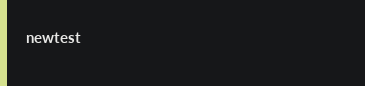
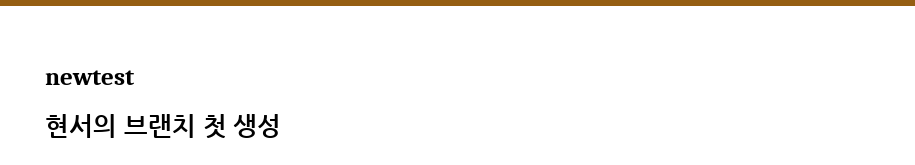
(81, 37) none -> [45,114,282,139] // 현서의 브랜치 첫 생성

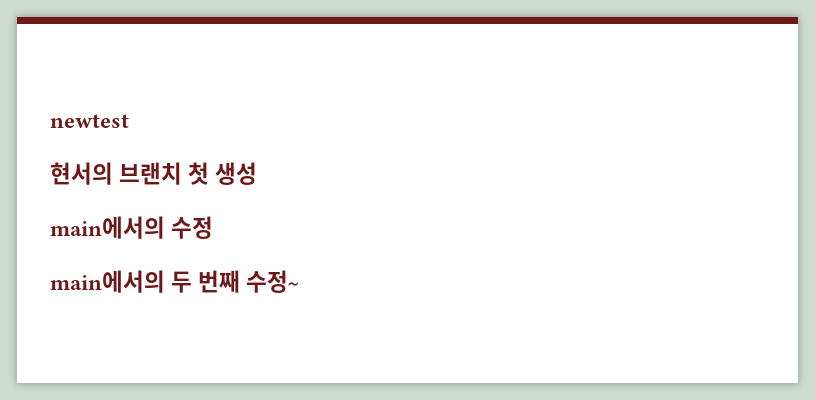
(282, 126) none -> [50,216,214,239] [50,270,300,293] // main에서의 수정 // main에서의 두 번째 수정~

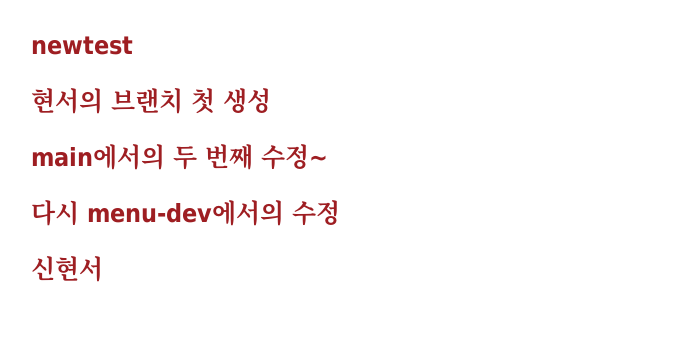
[50,216,214,239] // main에서의 수정 -> (271, 100) none
(300, 281) none -> [31,200,340,226] [31,256,103,282] // 다시 menu-dev에서의 수정 // 신현서

